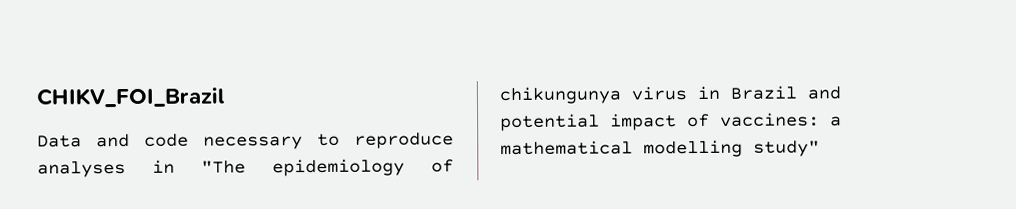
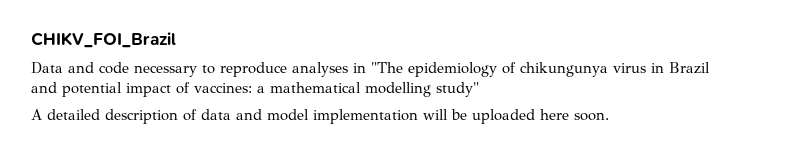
(820, 148) none -> [31,109,609,124] // A detailed description of data and model implementation will be uploaded here soon.

